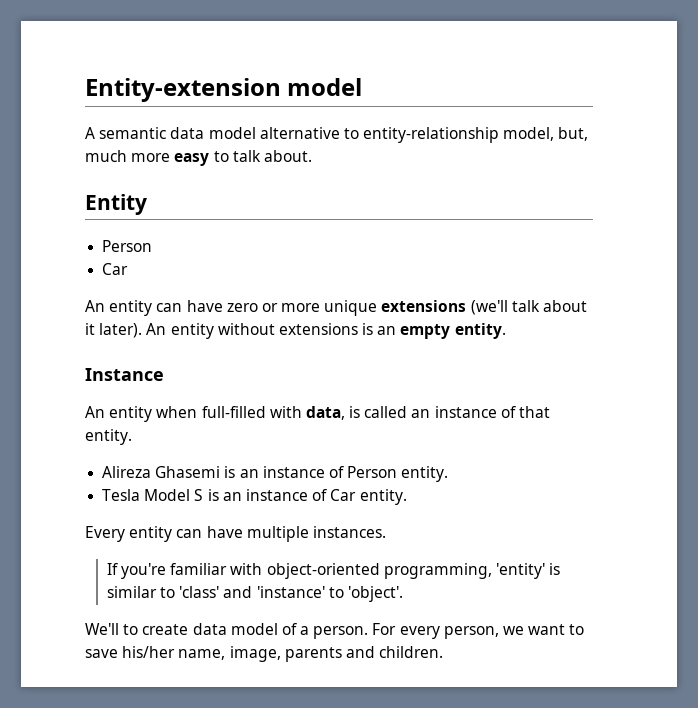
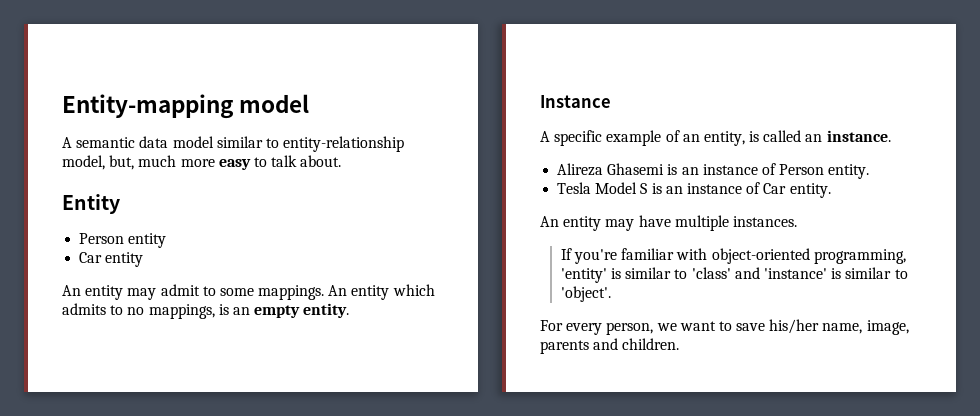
[85,78,281,102] Entity-extension -> [62,94,234,119] Entity-mapping
[259,127,340,139] alternative -> [216,136,263,148] similar
[102,263,129,275] [85,300,588,316] [85,323,358,339] // Car // An entity can have zero or more unique extensions (we'll talk about it later). An entity without extensions -> [128,233,167,248] [79,252,144,267] [62,284,435,300] [62,303,215,319] entity // Car entity // An entity may admit to some mappings. An entity which admits to no mappings,
[85,406,551,422] [85,429,132,445] An entity when full-filled with data, is called an instance of that entity. -> [540,130,891,146] A specific example of an entity, is called an instance.
[85,526,203,542] Every entity can -> [540,216,635,231] An entity may
(325, 592) none -> [831,267,892,279] is similar
[85,623,369,639] We'll to create data model of a person. -> (611, 294) none

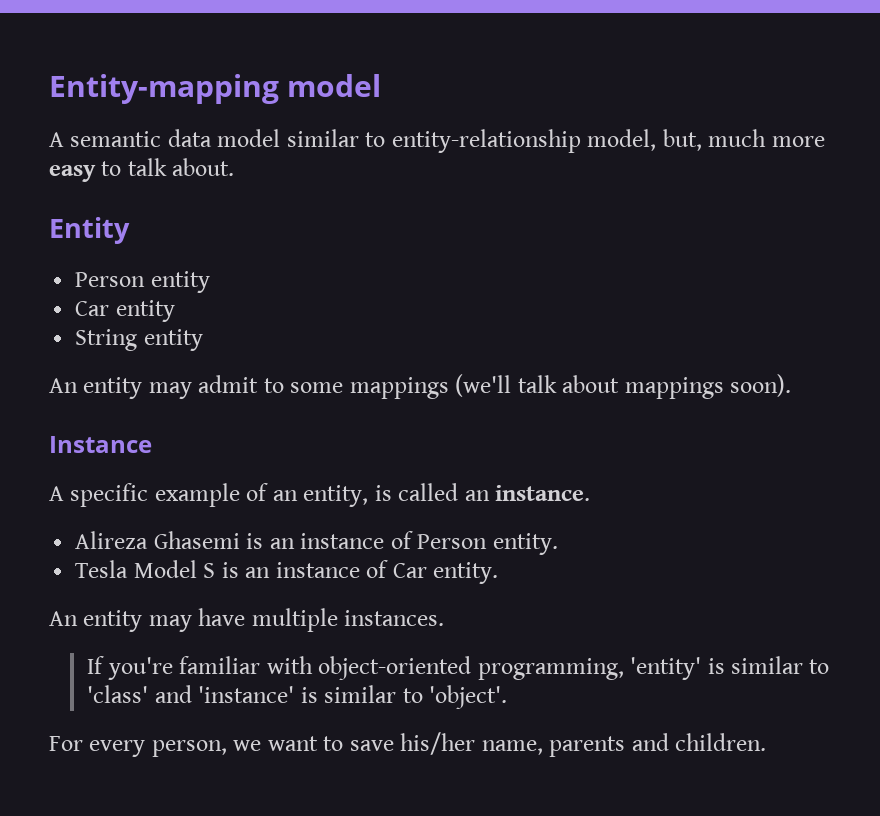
(144, 259) none -> [75,329,203,351] // String entity
[258,284,435,300] [62,303,350,319] mappings. An entity which admits to no mappings, is an empty entity. -> [349,374,792,399] mappings (we'll talk about mappings soon).
[866,320,909,335] image, -> (543, 747) none

